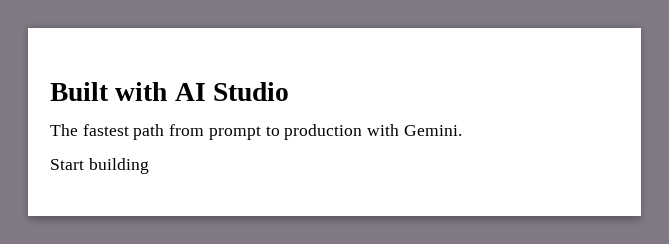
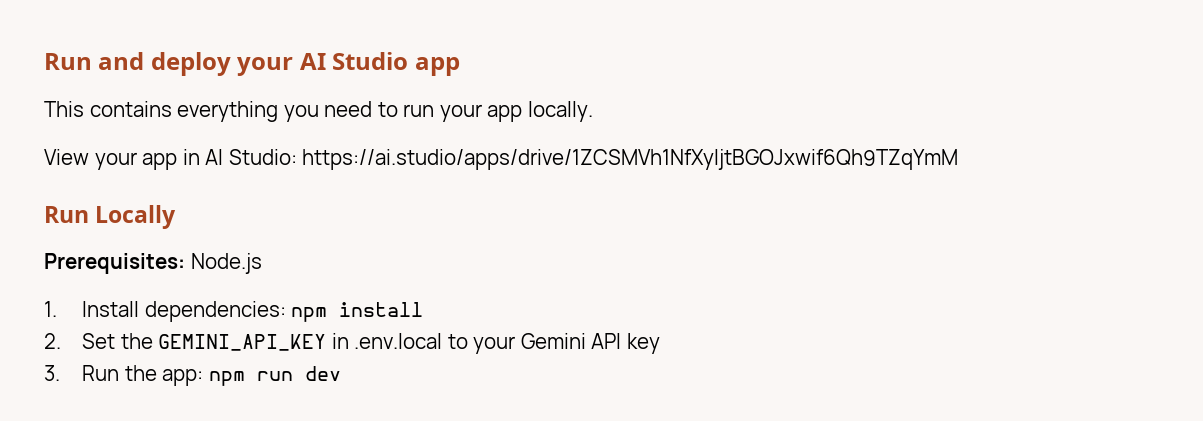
[50,82,290,101] [50,124,462,140] [50,158,149,174] Built with AI Studio // The fastest path from prompt to production with Gemini. // Start building -> [44,52,460,76] [44,101,593,122] [44,149,959,170] [44,205,177,229] [44,253,262,274] [44,301,424,322] [44,333,660,354] [44,365,341,386] Run and deploy your AI Studio app // This contains everything you need to run your app locally. // View your app in AI Studio: https://ai.studio/apps/drive/1ZCSMVh1NfXyIjtBGOJxwif6Qh9TZqYmM // Run Locally // Prerequisites: Node.js // 1. Install dependencies: npm install // 2. Set the GEMINI_API_KEY in .env.local to your Gemini API key // 3. Run the app: npm run dev

